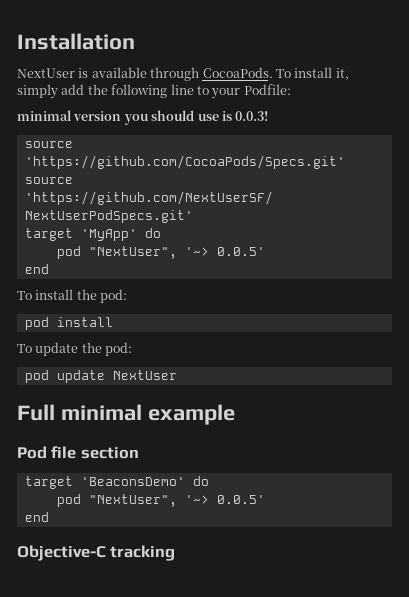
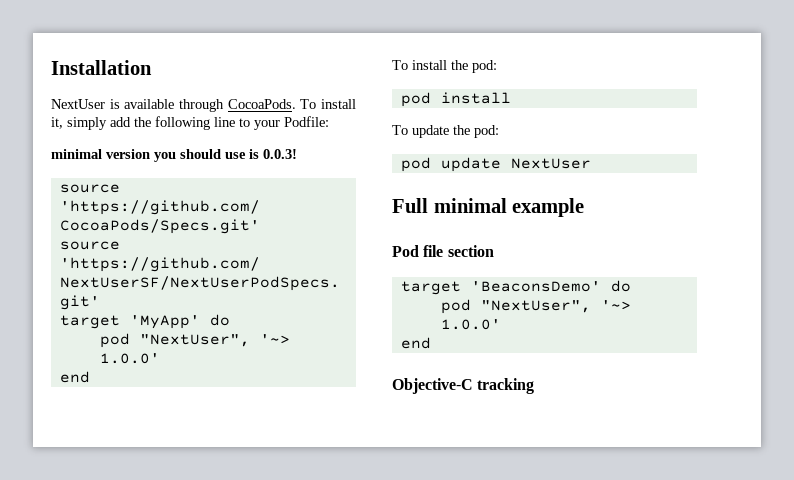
[216,247,265,256] 0.0.5' -> [99,353,160,364] 1.0.0'
[216,495,265,504] 0.0.5' -> [440,319,501,330] 1.0.0'

